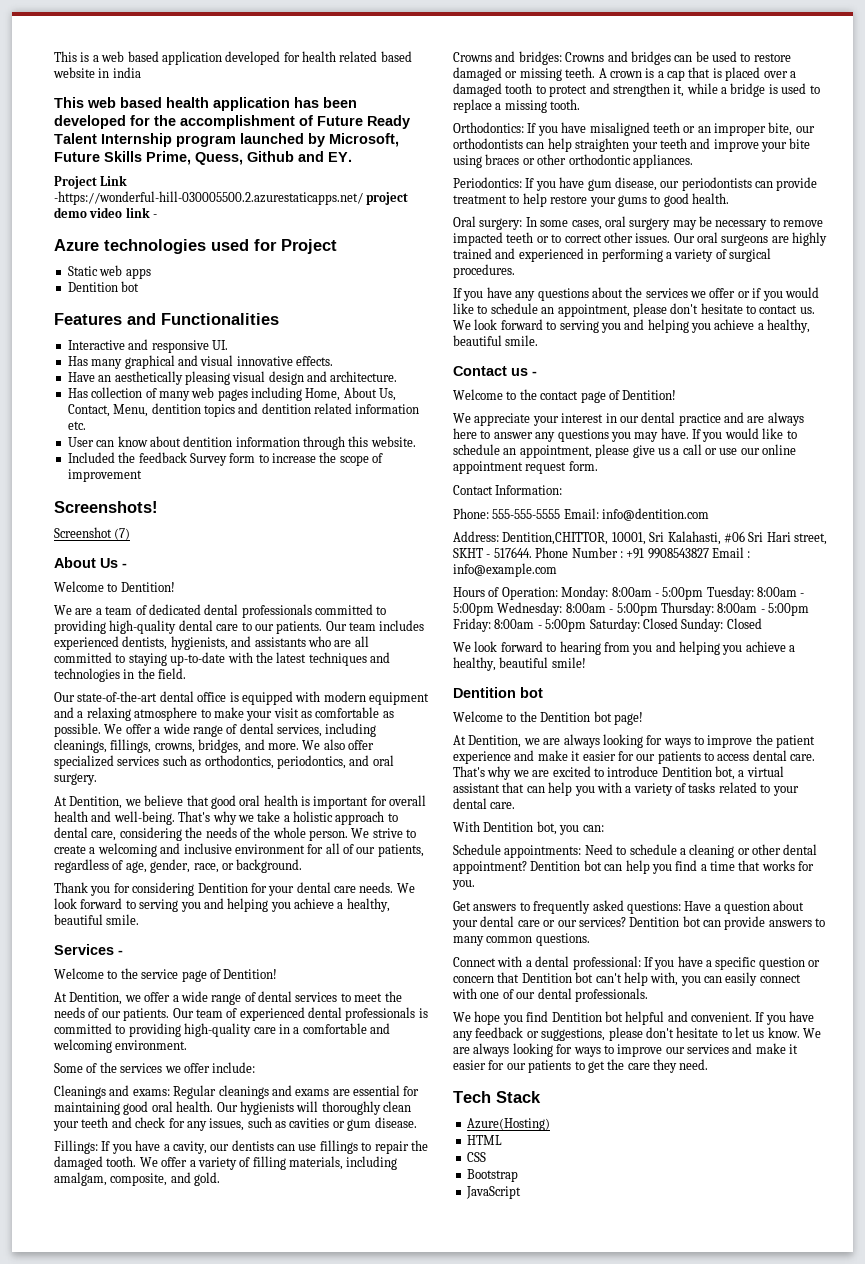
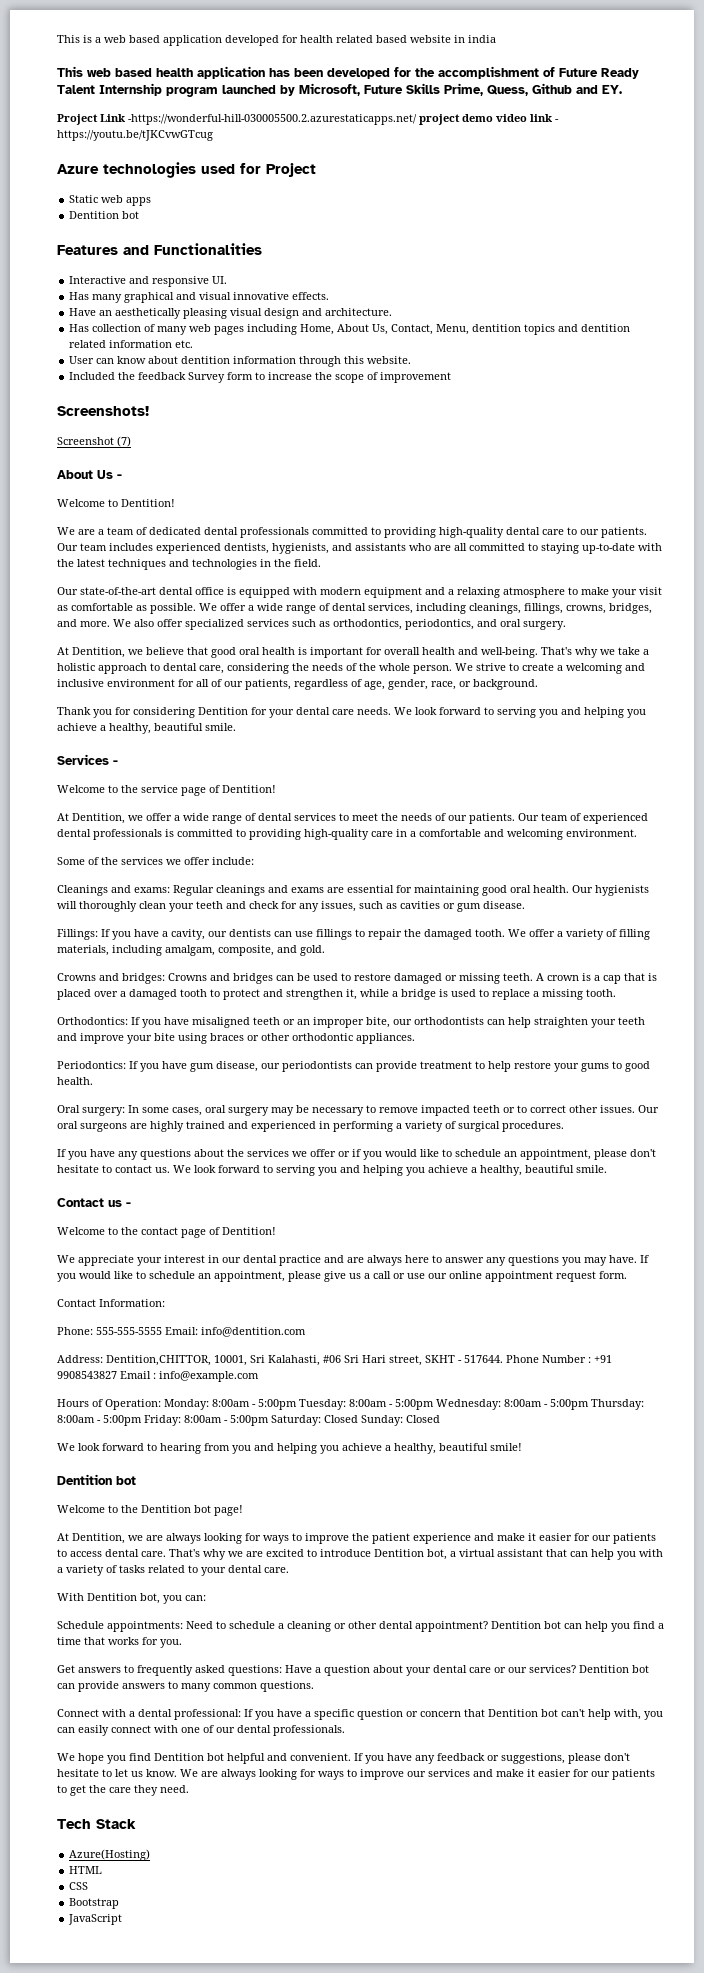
(158, 216) none -> [57,130,213,141] https://youtu.be/tJKCvwGTcug

